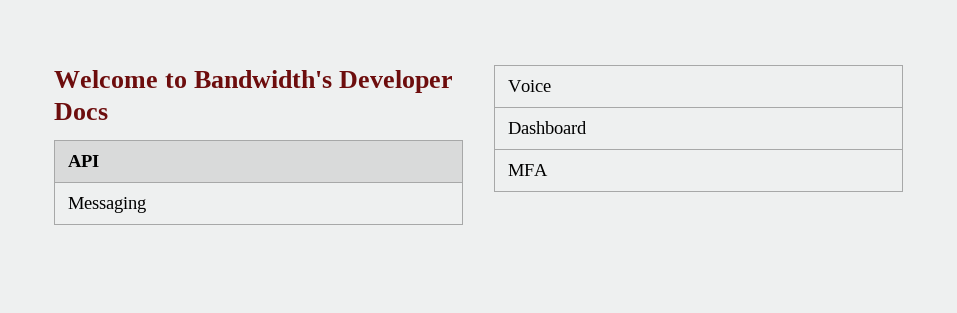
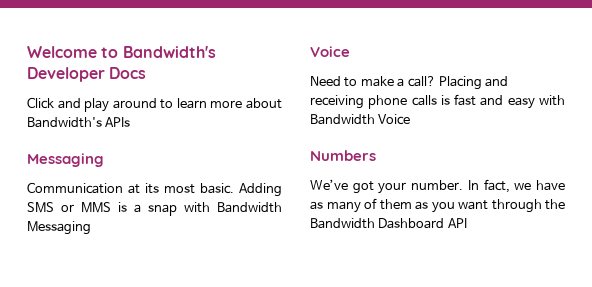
[68,155,100,167] [68,197,147,213] [508,80,552,92] [508,121,588,134] [508,164,549,176] // API // Messaging // Voice // Dashboard // MFA -> [27,97,283,112] [27,117,131,128] [27,153,104,167] [27,182,282,197] [27,202,282,216] [27,221,91,235] [310,46,350,57] [310,76,509,90] [310,94,565,109] [310,114,411,125] [310,150,376,161] [310,179,565,194] [310,198,565,213] [310,218,467,229] // Click and play around to learn more about Bandwidth's APIs // Messaging // Communication at its most basic. Adding SMS or MMS is a snap with Bandwidth Messaging // Voice // Need to make a call? Placing and receiving phone calls is fast and easy with Bandwidth Voice // Numbers // We’ve got your number. In fact, we have as many of them as you want through the Bandwidth Dashboard API

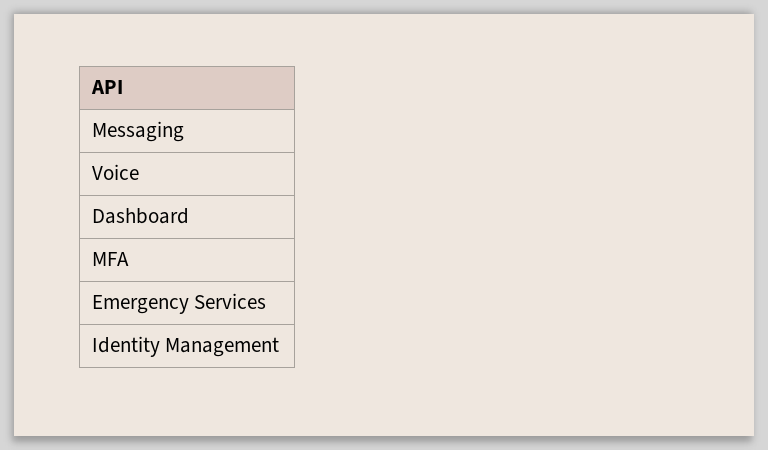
[27,46,216,58] [27,67,147,82] [27,97,283,112] [27,117,131,128] [27,153,104,167] [27,182,282,197] [27,202,282,216] [27,221,91,235] [310,46,350,57] [310,76,509,90] [310,94,565,109] [310,114,411,125] [310,150,376,161] [310,179,565,194] [310,198,565,213] [310,218,467,229] Welcome to Bandwidth's Developer Docs // Click and play around to learn more about Bandwidth's APIs // Messaging // Communication at its most basic. Adding SMS or MMS is a snap with Bandwidth Messaging // Voice // Need to make a call? Placing and receiving phone calls is fast and easy with Bandwidth Voice // Numbers // We’ve got your number. In fact, we have as many of them as you want through the Bandwidth Dashboard API -> [90,80,123,94] [91,121,184,142] [91,164,139,180] [91,208,189,224] [91,252,129,266] [91,293,267,314] [91,336,280,357] API // Messaging // Voice // Dashboard // MFA // Emergency Services // Identity Management

